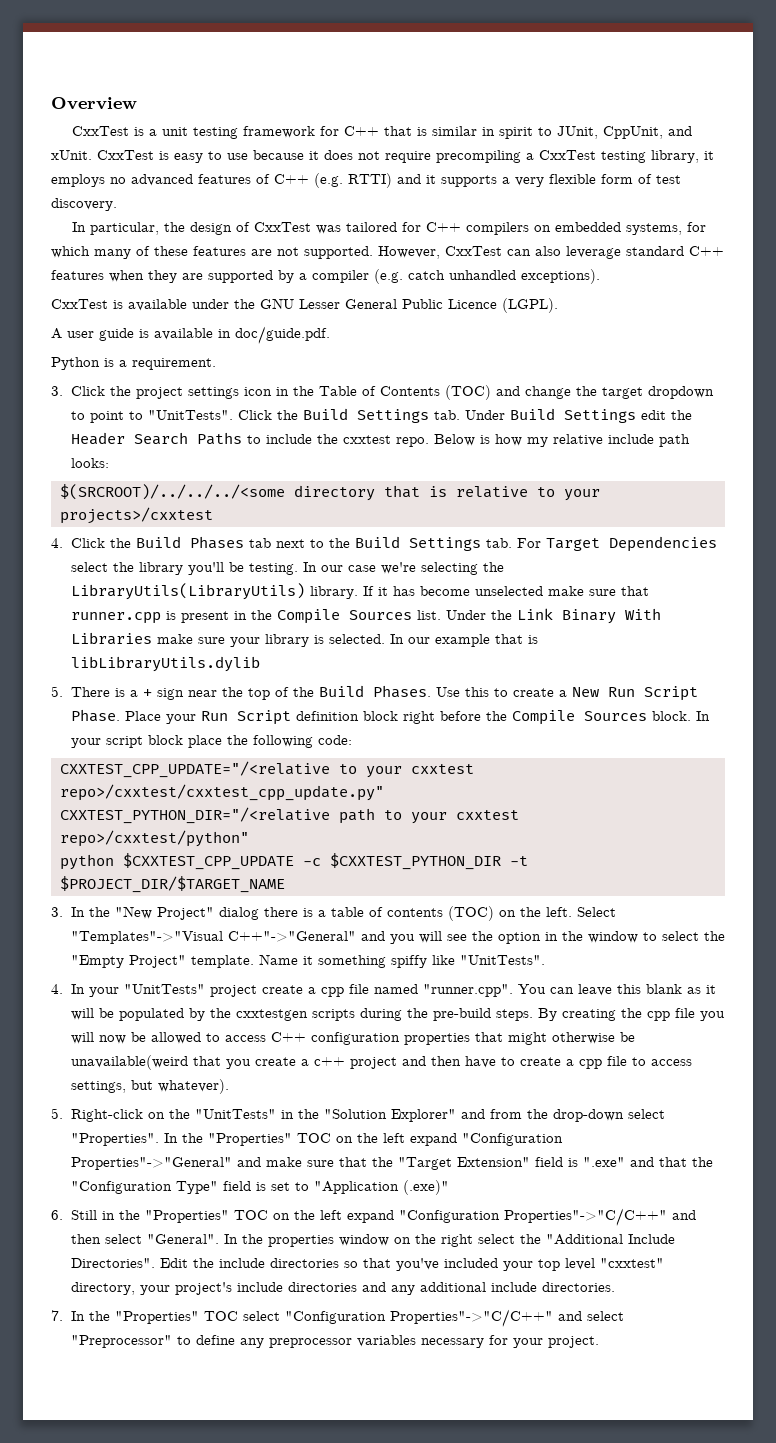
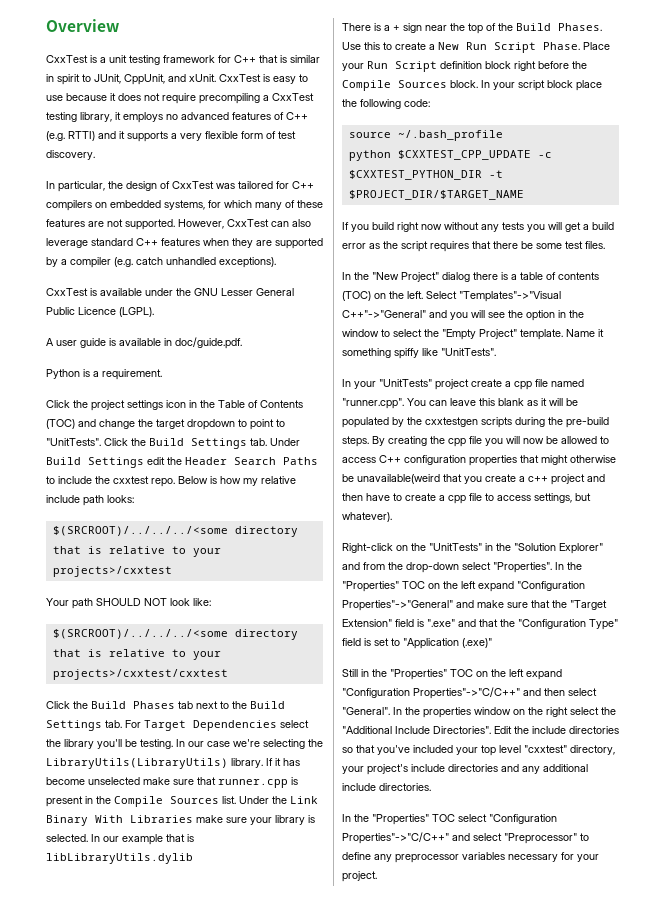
[51,386,63,396] 3. -> (162, 374) none
[51,538,63,548] 4. -> [46,598,211,609] [52,629,298,640] [52,649,221,660] [52,669,228,680] Your path SHOULD NOT look like: // $(SRCROOT)/../../../<some directory that is relative to your projects>/cxxtest/cxxtest //
[51,686,63,697] 5. -> (193, 858) none
[60,761,474,778] [60,784,384,801] [60,807,519,824] [60,830,249,847] CXXTEST_CPP_UPDATE="/<relative to your cxxtest repo>/cxxtest/cxxtest_cpp_update.py" // CXXTEST_PYTHON_DIR="/<relative path to your cxxtest repo>/cxxtest/python" -> [348,130,503,141] source ~/.bash_profile
[51,907,63,917] 3. -> [342,222,614,232] [342,241,605,252] If you build right now without any tests you will get a build error as the script requires that there be some test files. //
[51,984,63,994] 4. -> (496, 352) none
[51,1108,63,1119] 5. -> (392, 517) none
[51,1210,63,1220] 6. -> (492, 643) none
[51,1310,63,1321] 7. -> (431, 787) none

